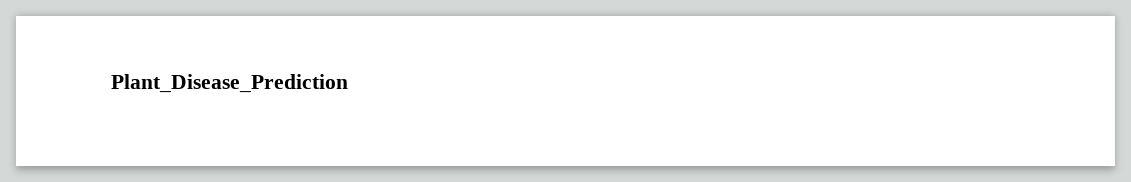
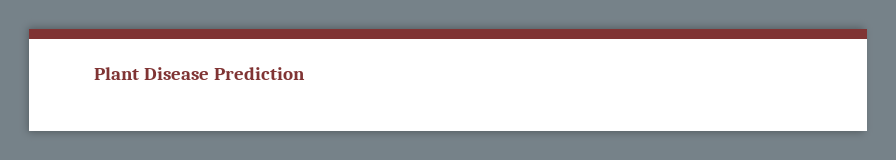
[111,74,348,93] Plant_Disease_Prediction -> [94,67,305,80] Plant Disease Prediction

